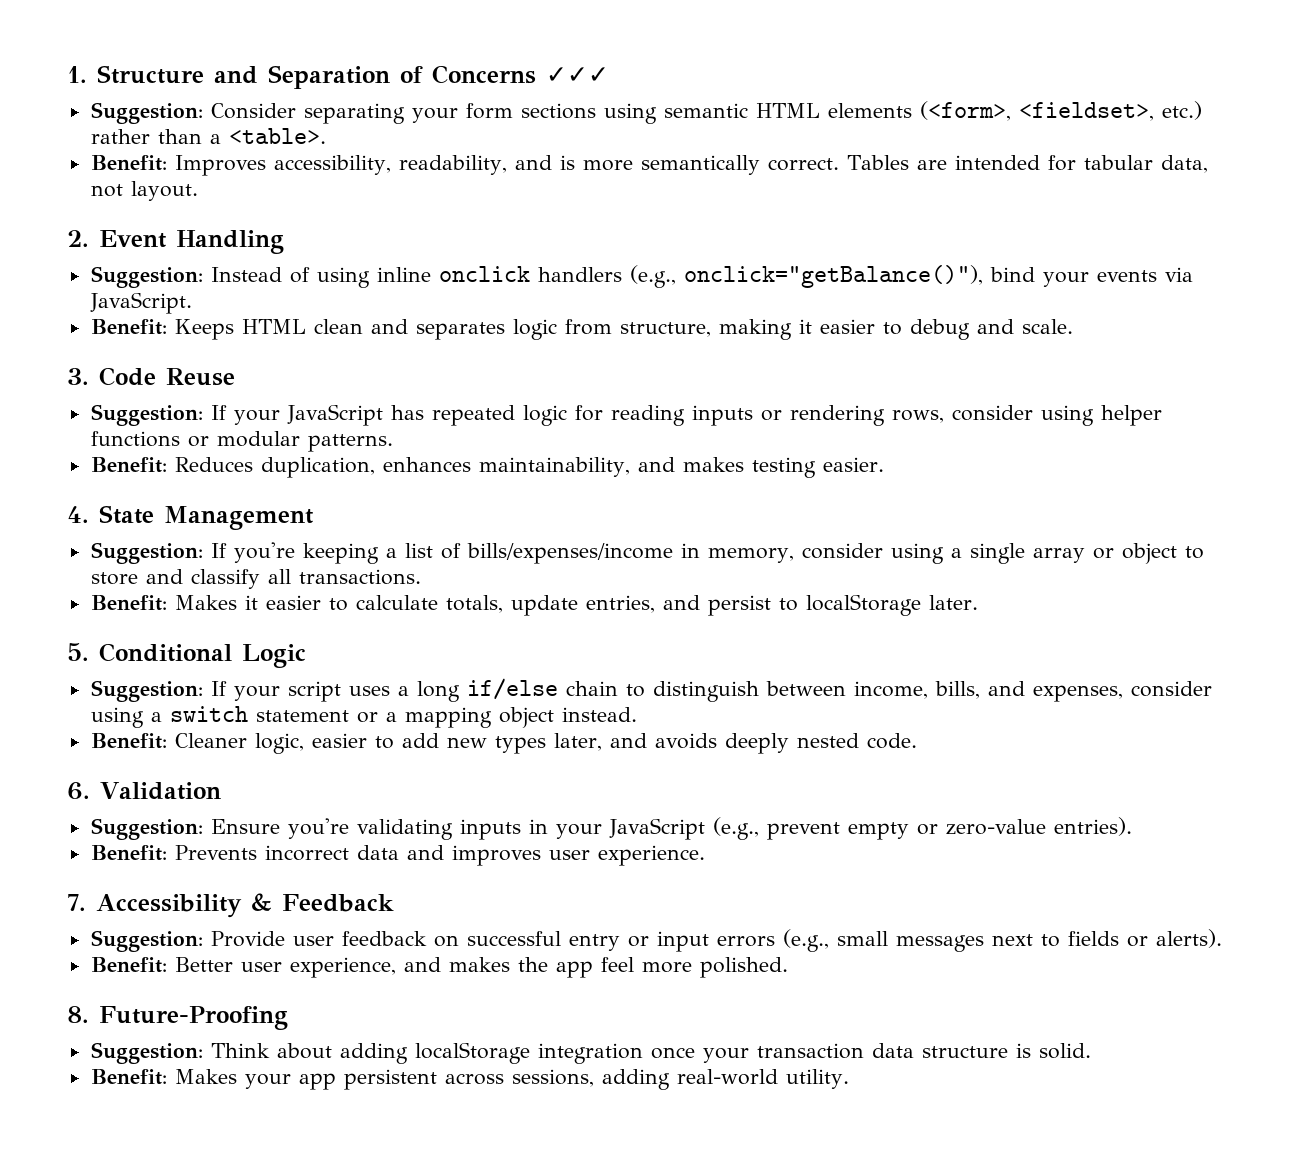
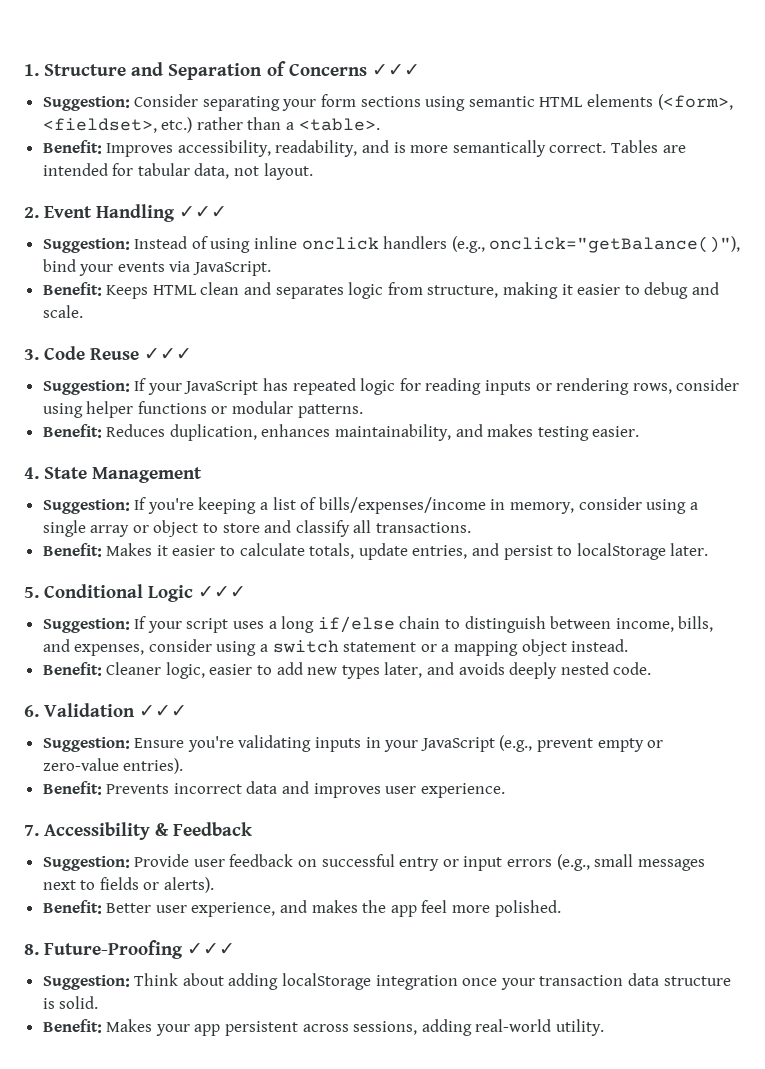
(284, 242) none -> [179,206,228,218] ✓✓✓
(235, 377) none -> [144,348,193,360] ✓✓✓
(306, 656) none -> [198,586,247,598] ✓✓✓
(221, 791) none -> [139,705,188,717] ✓✓✓
(288, 1018) none -> [187,943,236,955] ✓✓✓

